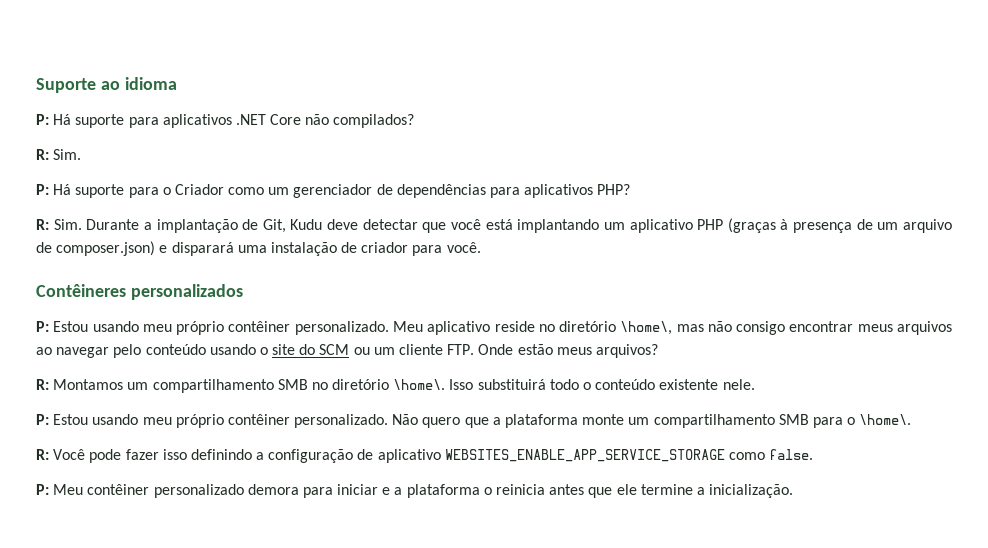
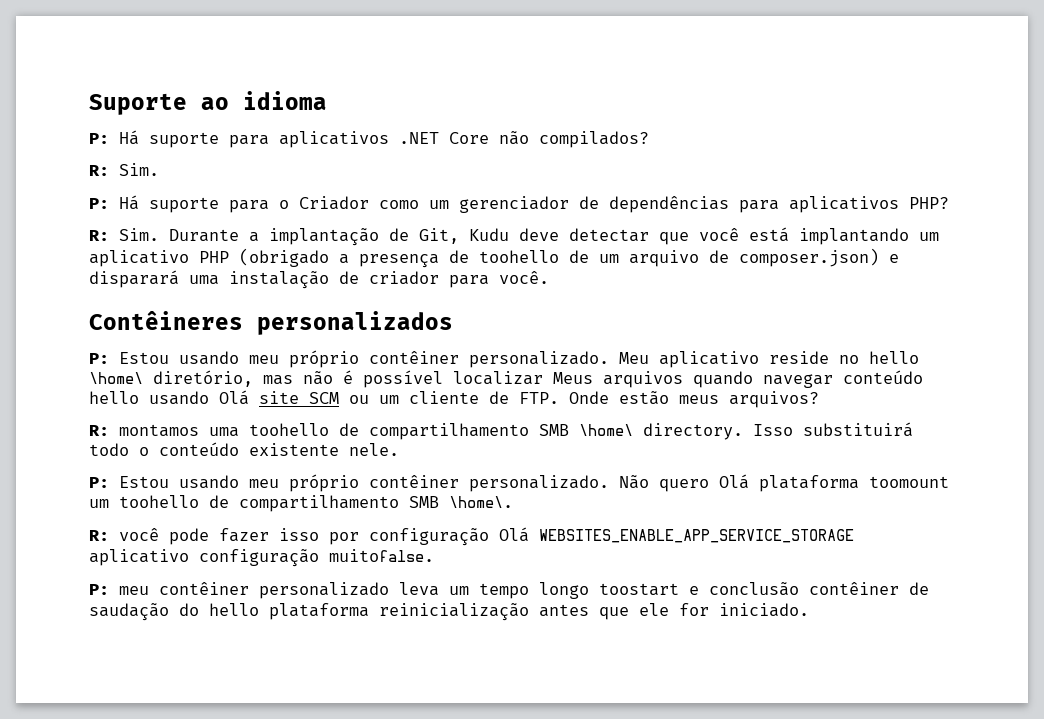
[727,218,853,233] (graças à presença -> [239,248,559,268] (obrigado a presença de toohello
[559,321,953,335] [36,344,316,358] diretório \home\, mas não consigo encontrar meus arquivos ao navegar pelo conteúdo usando o site do -> [869,351,919,364] [89,370,923,388] [89,390,299,405] hello \home\ diretório, mas não é possível localizar Meus arquivos quando navegar conteúdo hello usando Olá site
(444, 349) none -> [489,391,509,404] de
[53,379,446,393] Montamos um compartilhamento SMB no diretório \home\. -> [119,423,743,440] montamos uma toohello de compartilhamento SMB \home\ directory.
[464,414,856,428] que a plataforma monte um compartilhamento SMB para o -> [719,474,949,492] [89,495,439,512] Olá plataforma toomount um toohello de compartilhamento SMB
[53,449,86,460] Você -> [119,528,159,541] você
[190,449,814,463] [36,484,84,495] definindo a configuração de aplicativo WEBSITES_ENABLE_APP_SERVICE_STORAGE como false. // P: Meu -> [329,527,854,546] [89,549,434,567] [89,584,149,595] por configuração Olá WEBSITES_ENABLE_APP_SERVICE_STORAGE aplicativo configuração muitofalse. // P: meu
[247,484,794,498] demora para iniciar e a plataforma o reinicia antes que ele termine a inicialização. -> [399,582,929,599] [89,603,809,621] leva um tempo longo toostart e conclusão contêiner de saudação do hello plataforma reinicialização antes que ele for iniciado.

